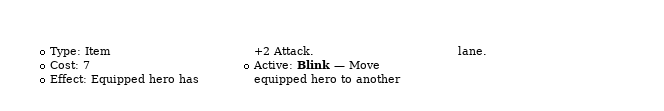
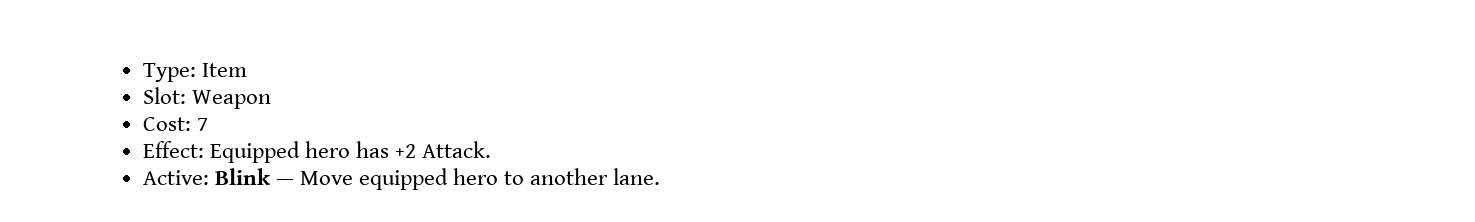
(112, 51) none -> [142,87,271,109] // Slot: Weapon

